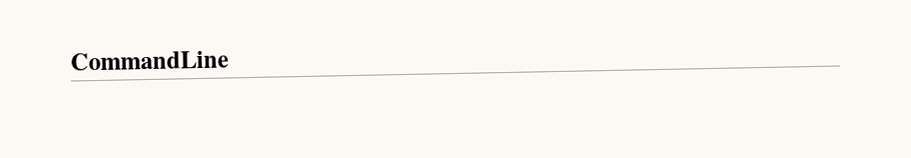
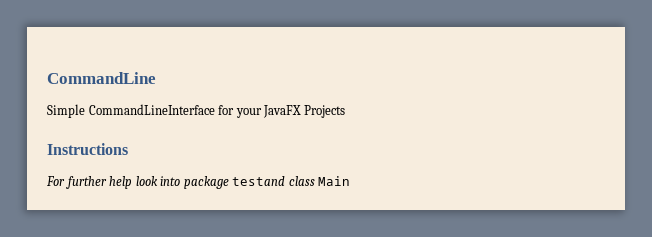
(229, 60) none -> [47,104,345,118] [47,143,128,155] [46,176,351,189] // Simple CommandLineInterface for your JavaFX Projects // Instructions // For further help look into package testand class Main

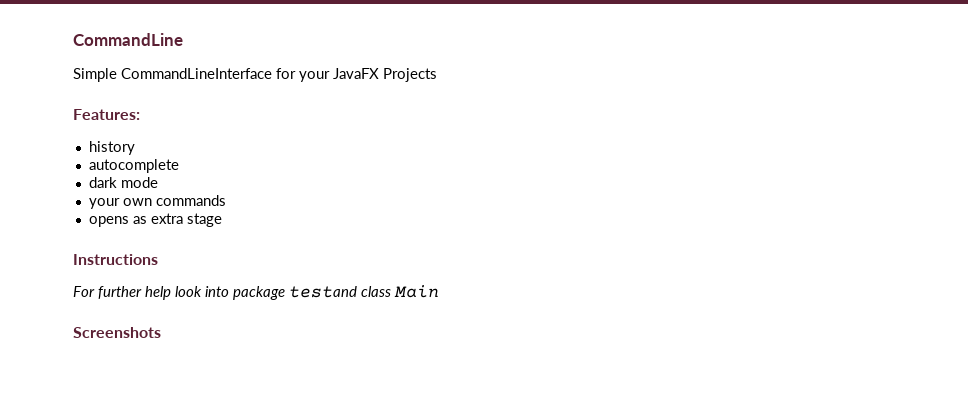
(345, 111) none -> [73,109,140,120] [88,141,135,155] [88,159,179,173] [88,177,158,188] [88,195,226,209] [88,213,222,227] // Features: // history // autocomplete // dark mode // your own commands // opens as extra stage
(351, 181) none -> [73,327,161,338] // Screenshots

